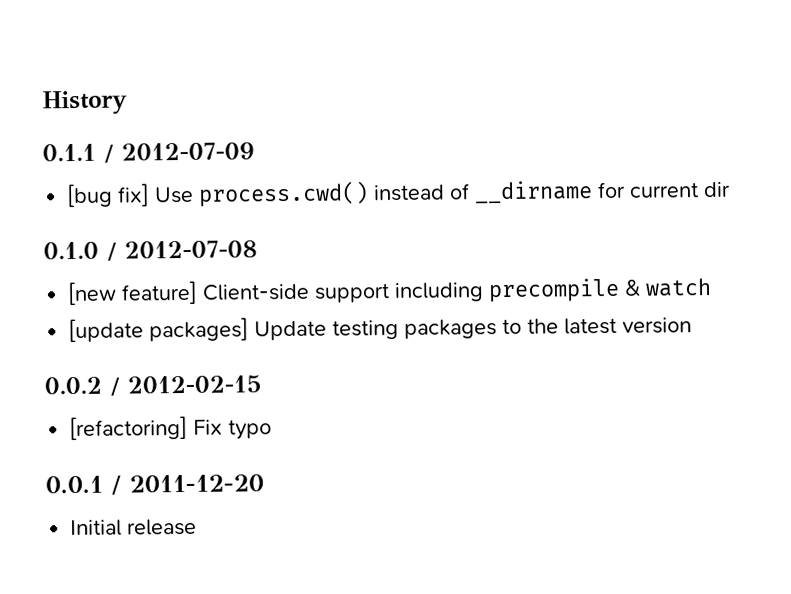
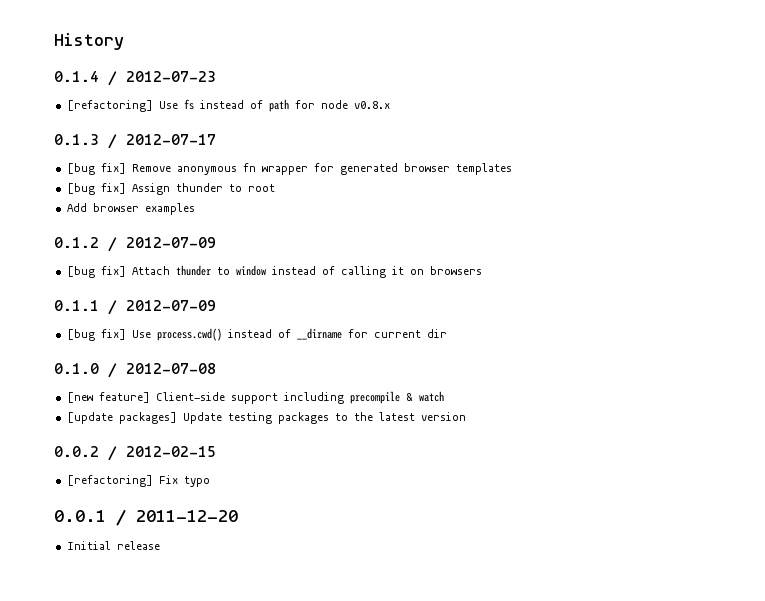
(128, 103) none -> [54,71,216,86] [66,99,390,112] [54,134,216,149] [66,163,512,175] [66,183,275,195] [66,203,195,215] [54,237,216,252] [66,265,482,278] // 0.1.4 / 2012-07-23 // [refactoring] Use fs instead of path for node v0.8.x // 0.1.3 / 2012-07-17 // [bug fix] Remove anonymous fn wrapper for generated browser templates // [bug fix] Assign thunder to root // Add browser examples // 0.1.2 / 2012-07-09 // [bug fix] Attach thunder to window instead of calling it on browsers

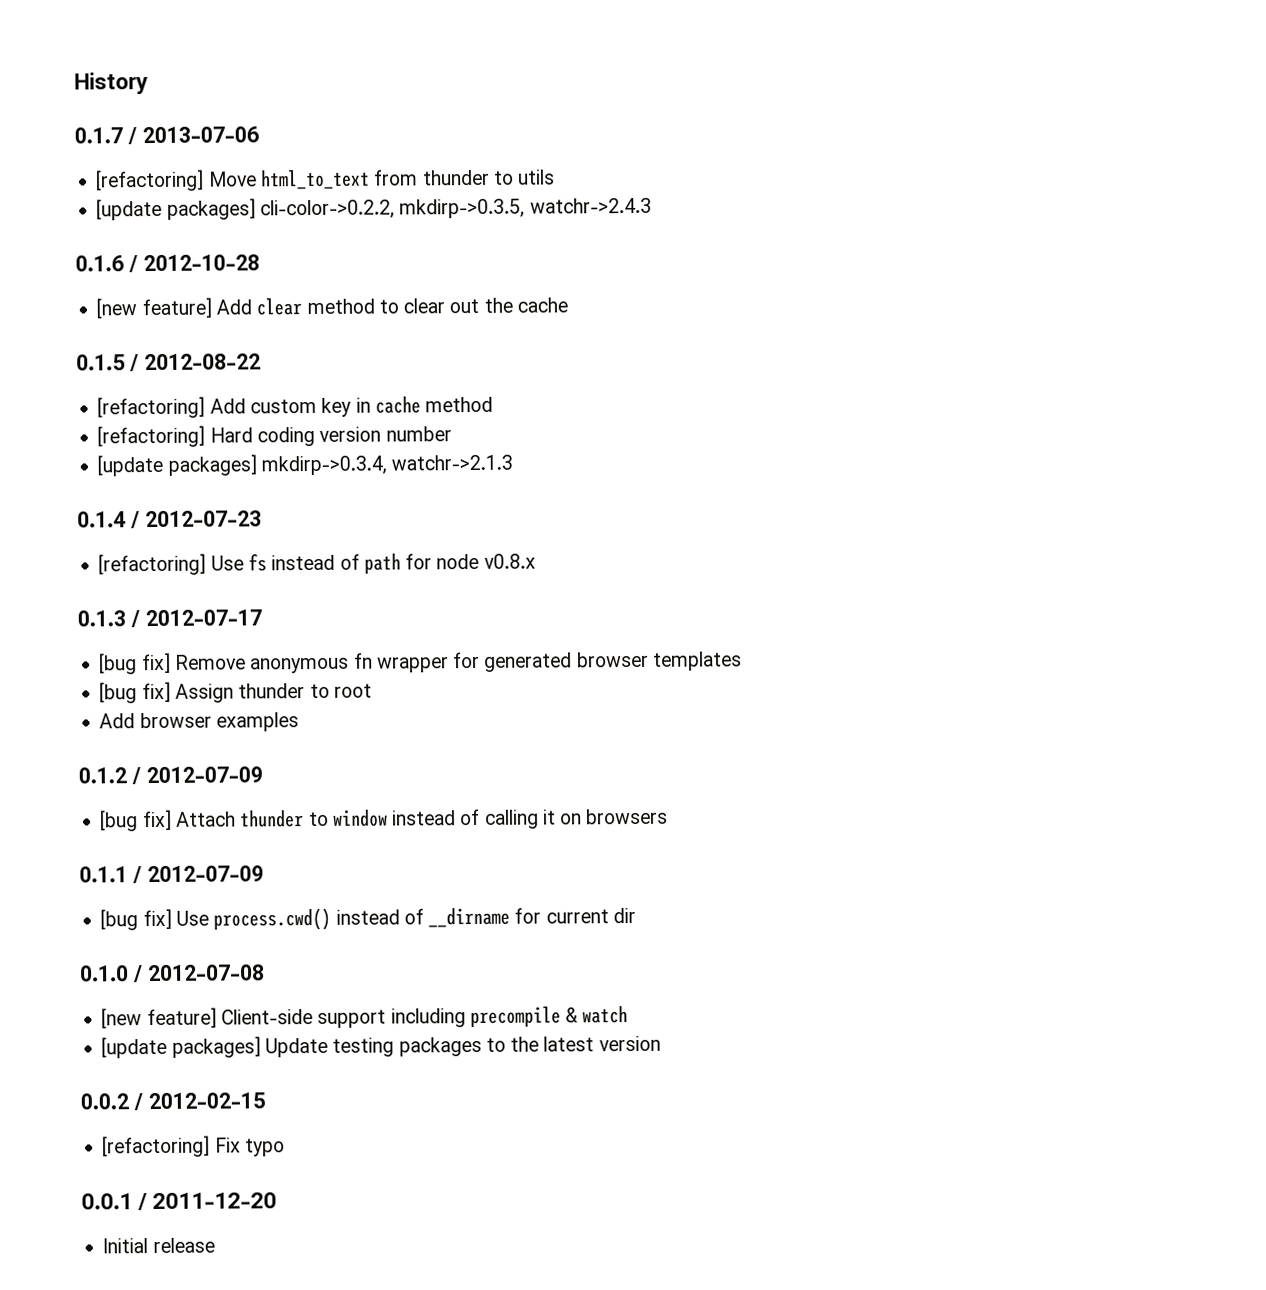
(124, 41) none -> [74,126,259,145] [96,169,556,192] [96,197,652,221] [75,254,260,273] [96,297,568,319] [76,353,261,372] [97,396,494,419] [97,425,452,448] [97,454,514,477] // 0.1.7 / 2013-07-06 // [refactoring] Move html_to_text from thunder to utils // [update packages] cli-color->0.2.2, mkdirp->0.3.5, watchr->2.4.3 // 0.1.6 / 2012-10-28 // [new feature] Add clear method to clear out the cache // 0.1.5 / 2012-08-22 // [refactoring] Add custom key in cache method // [refactoring] Hard coding version number // [update packages] mkdirp->0.3.4, watchr->2.1.3

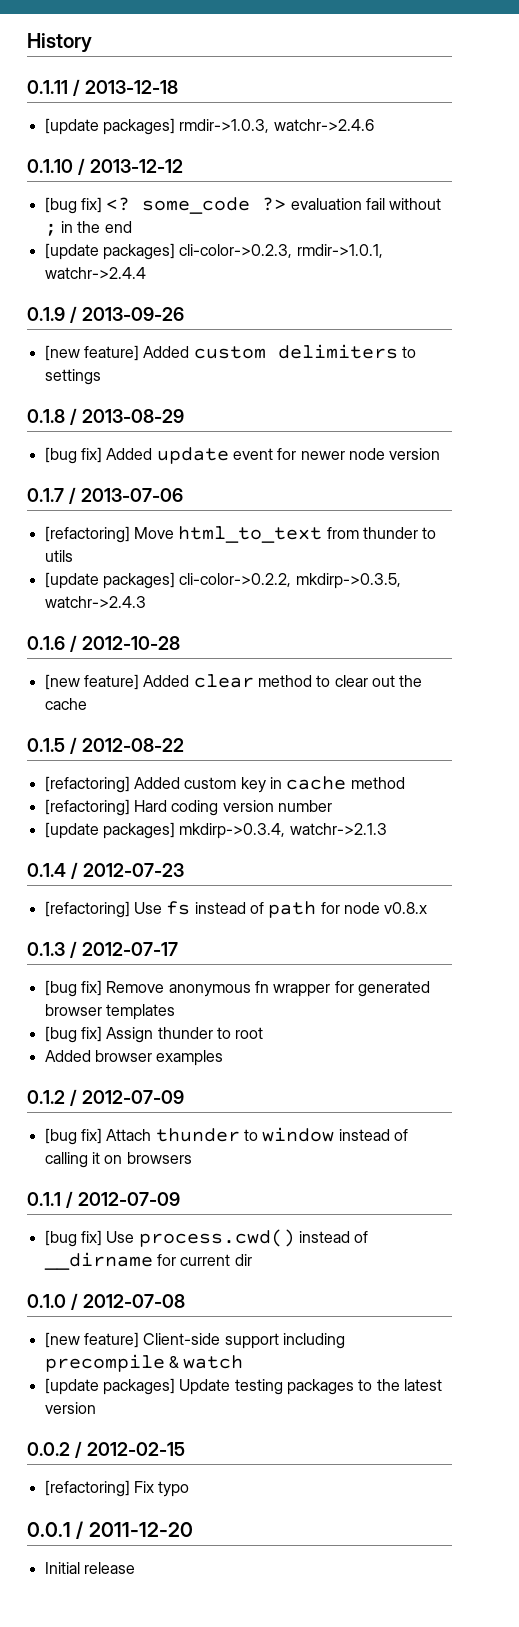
(148, 83) none -> [27,79,178,96] [44,118,374,135] [27,158,183,175] [44,197,442,214] [44,221,132,236] [44,243,383,260] [44,267,146,279] [27,306,184,323] [44,344,416,361] [44,369,101,385] [27,408,184,425] [44,447,441,464] // 0.1.11 / 2013-12-18 // [update packages] rmdir->1.0.3, watchr->2.4.6 // 0.1.10 / 2013-12-12 // [bug fix] <? some_code ?> evaluation fail without ; in the end // [update packages] cli-color->0.2.3, rmdir->1.0.1, watchr->2.4.4 // 0.1.9 / 2013-09-26 // [new feature] Added custom delimiters to settings // 0.1.8 / 2013-08-29 // [bug fix] Added update event for newer node version
[215,299,252,315] Add -> [143,675,190,687] Added
[209,398,246,414] Add -> [133,777,180,789] Added
[99,713,136,729] Add -> [44,1050,91,1062] Added

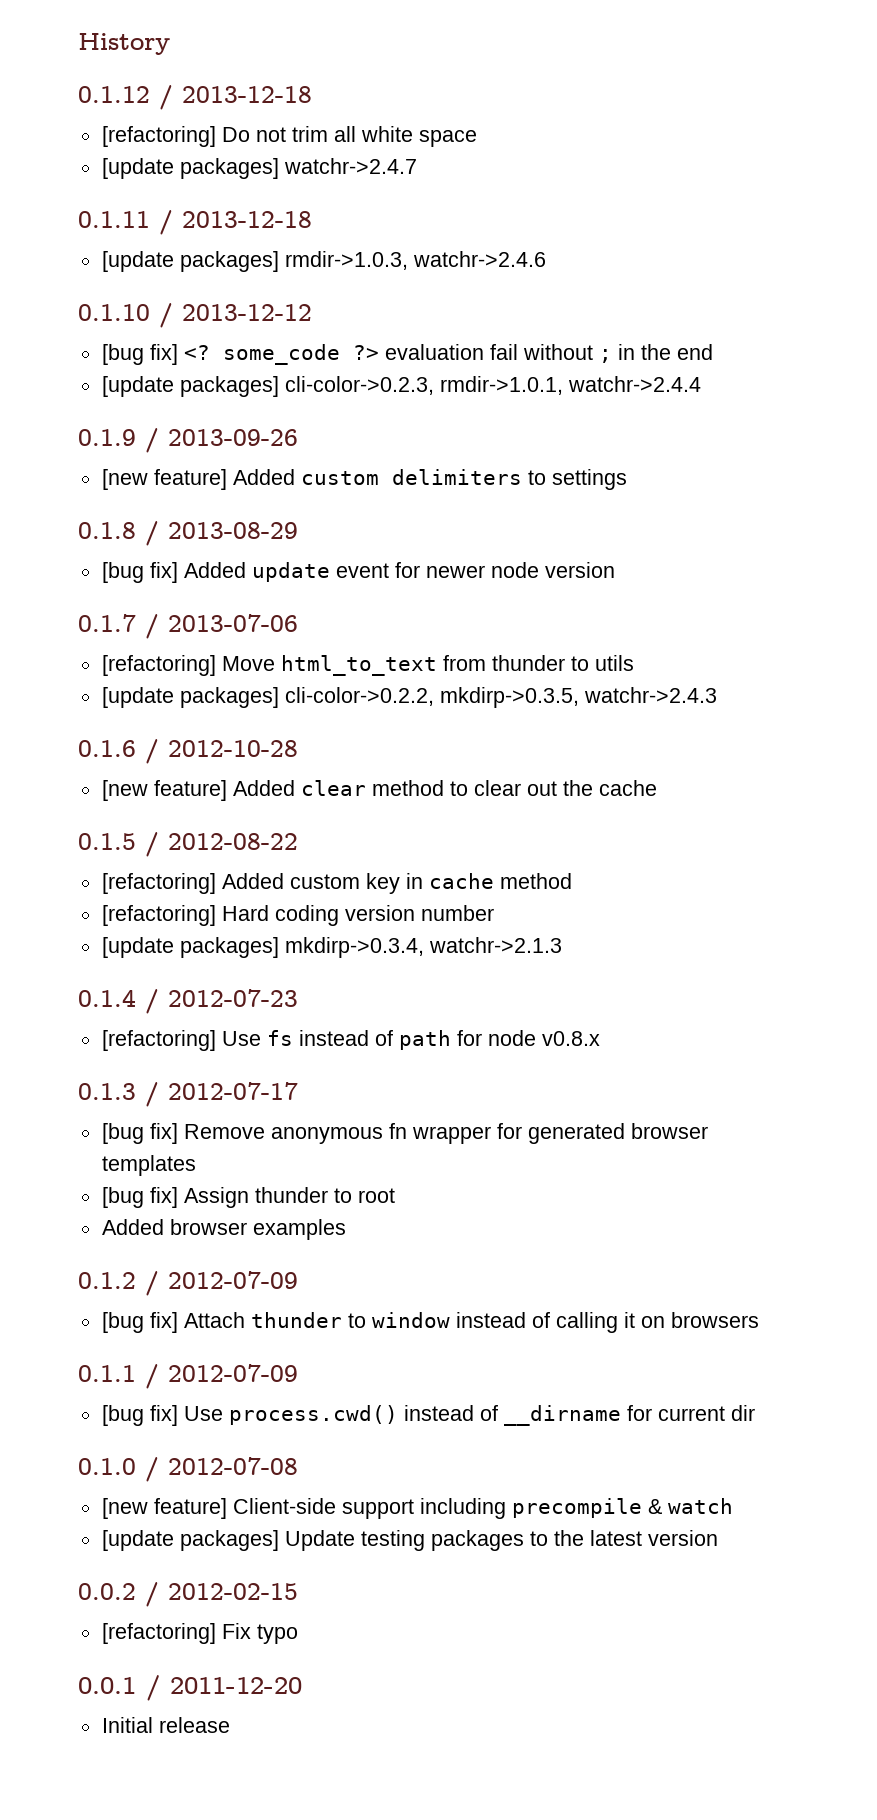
(92, 43) none -> [78,85,312,110] [101,126,477,147] [101,158,417,179] // 0.1.12 / 2013-12-18 // [refactoring] Do not trim all white space // [update packages] watchr->2.4.7

